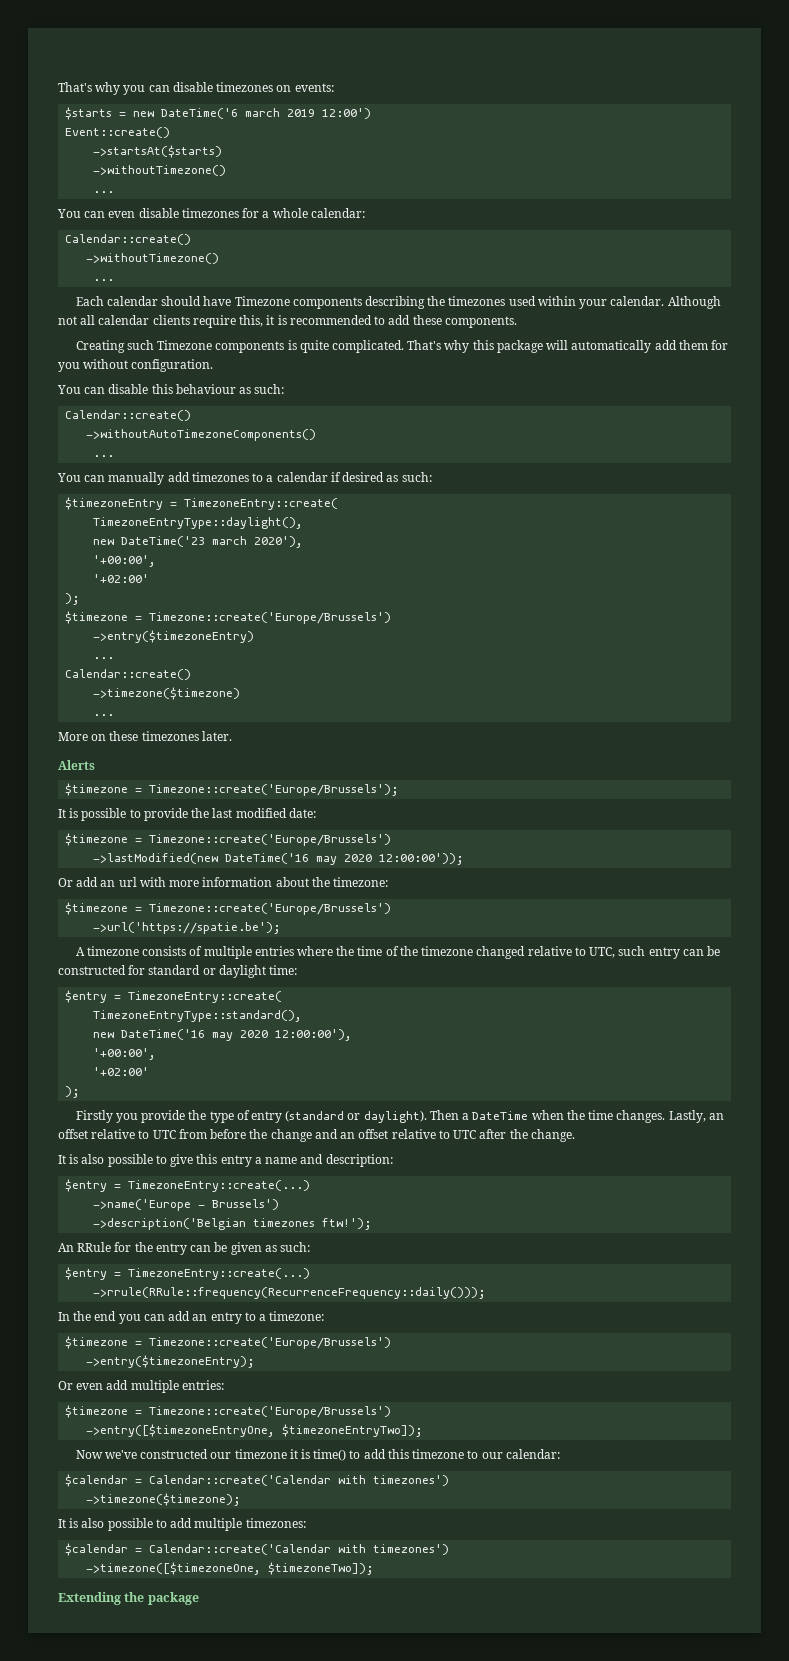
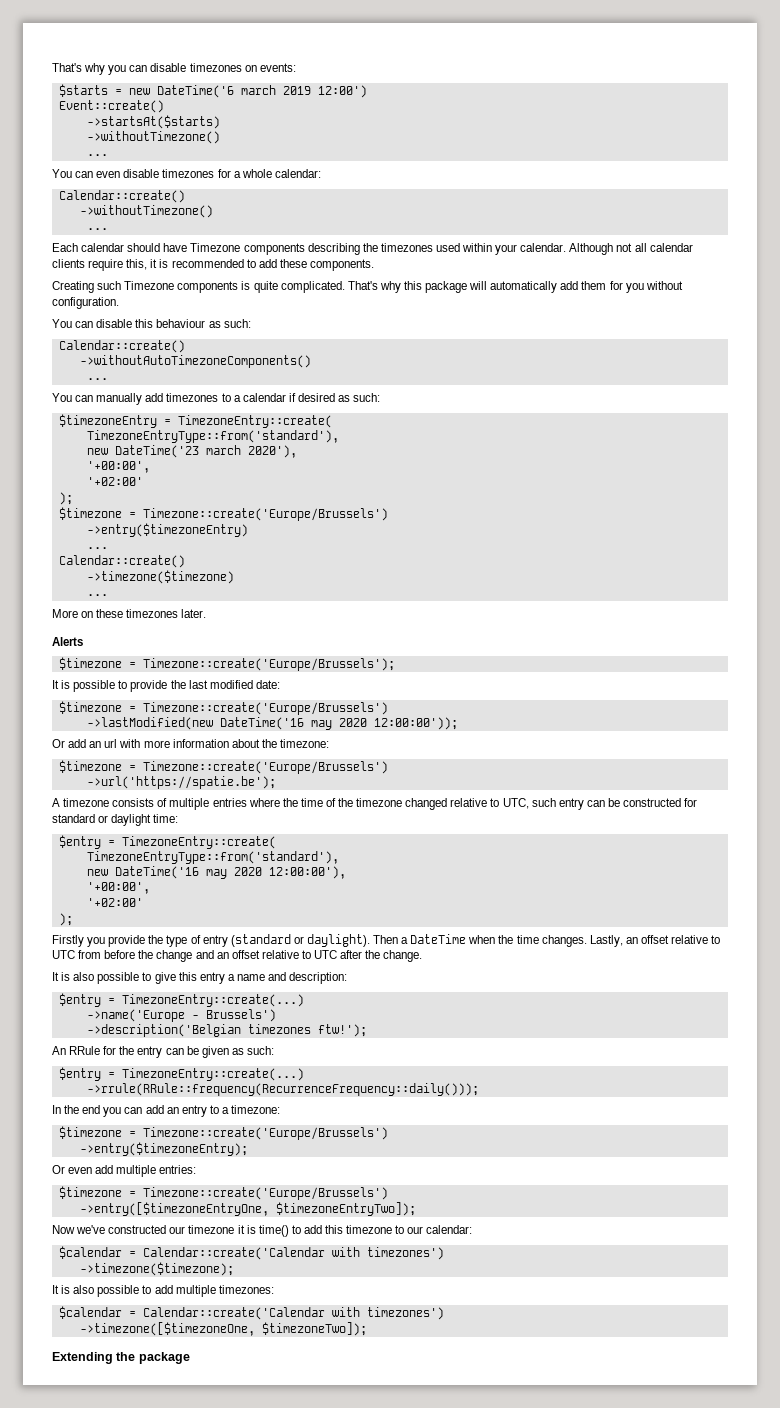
[93,517,304,529] TimezoneEntryType::daylight(), -> [86,430,339,443] TimezoneEntryType::from('standard'),
[93,1010,303,1022] TimezoneEntryType::standard(), -> [86,851,339,864] TimezoneEntryType::from('standard'),

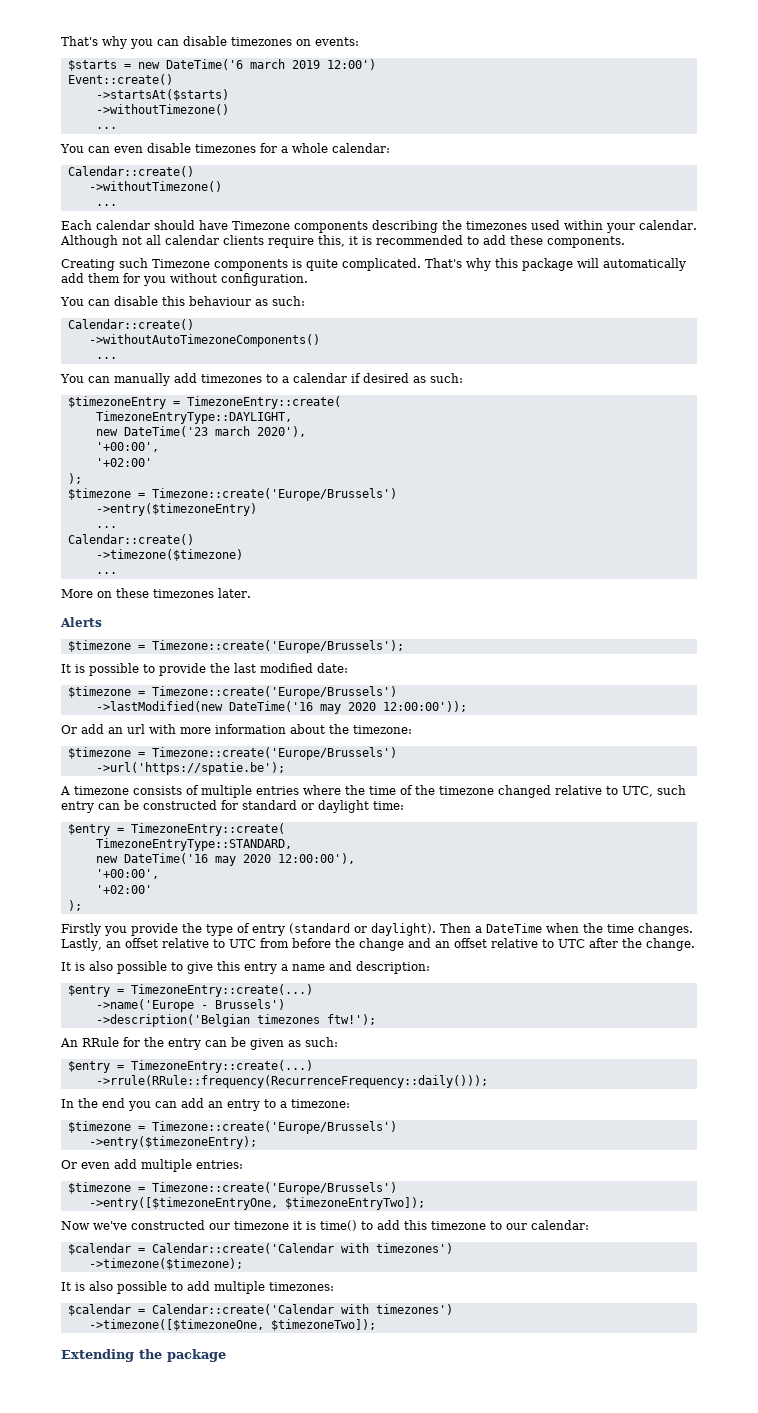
[86,430,339,443] TimezoneEntryType::from('standard'), -> [95,411,292,424] TimezoneEntryType::DAYLIGHT,
[86,851,339,864] TimezoneEntryType::from('standard'), -> [95,838,292,851] TimezoneEntryType::STANDARD,

